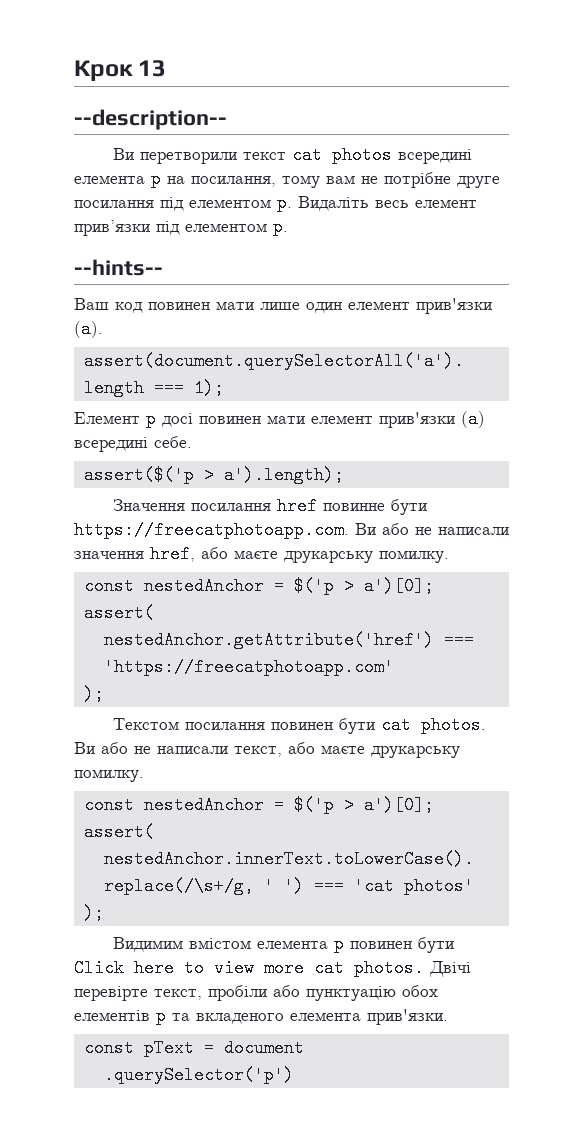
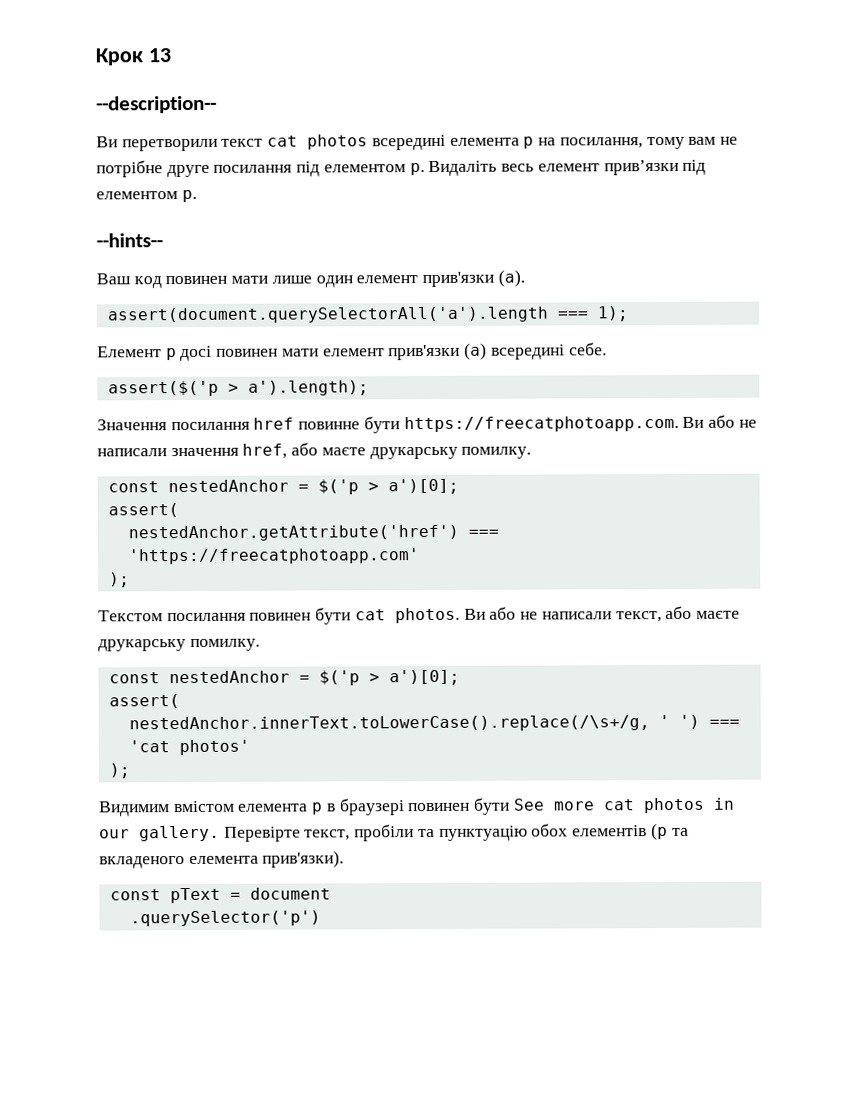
[350,937,455,953] [74,959,471,977] [74,986,148,1001] повинен бути Click here to view more cat photos. Двічі перевірте -> [326,797,735,816] [99,825,301,842] в браузері повинен бути See more cat photos in our gallery. Перевірте
[273,985,300,997] або -> [417,828,435,838] та
[156,1007,166,1025] p -> [650,823,668,841] (p
[367,1009,448,1025] прив'язки. -> [262,850,345,868] прив'язки).

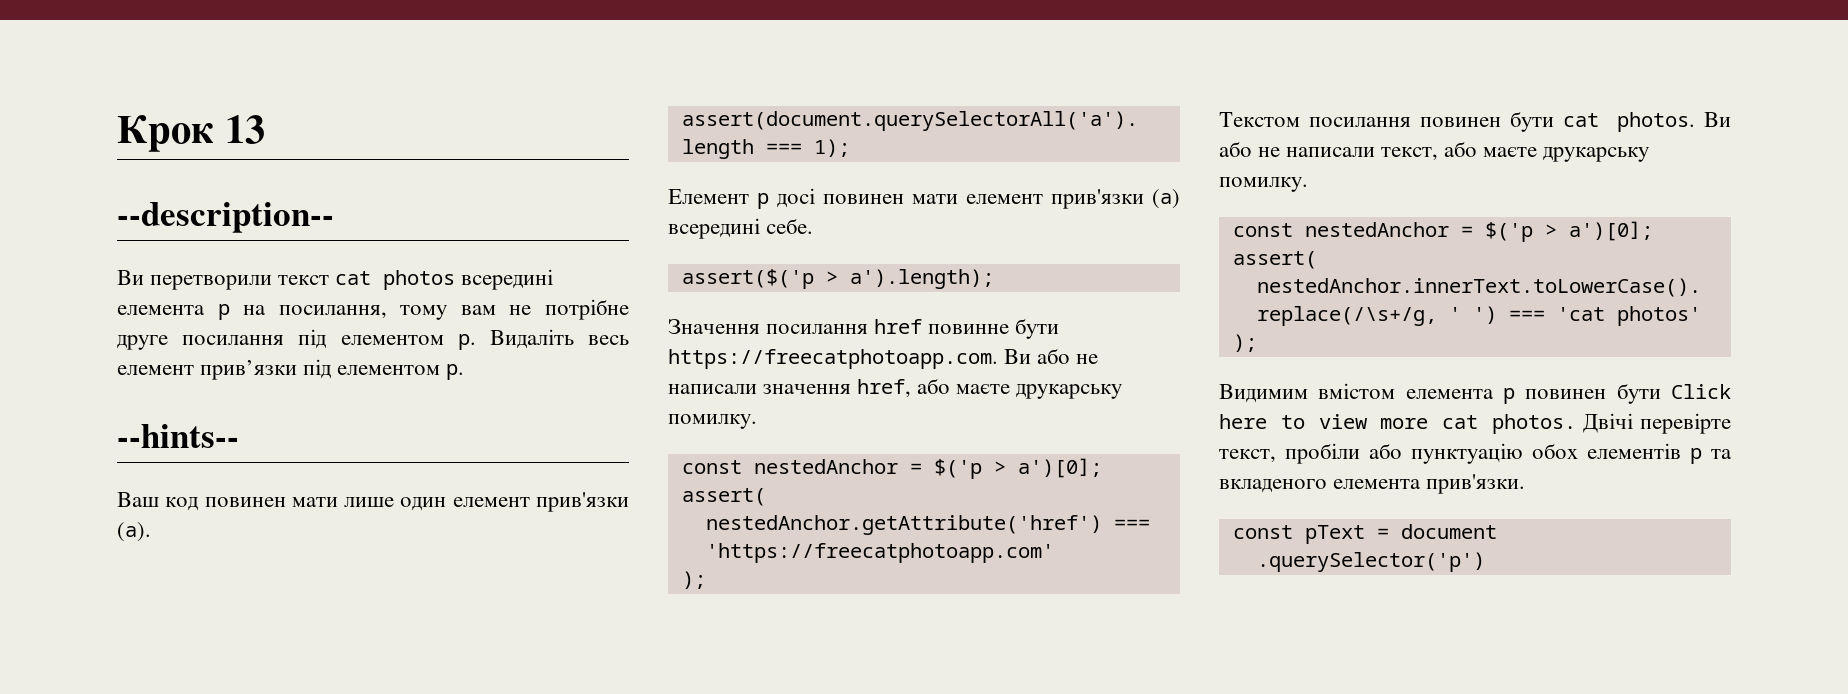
[326,797,735,816] [99,825,301,842] в браузері повинен бути See more cat photos in our gallery. Перевірте -> [1525,383,1731,404] [1219,413,1731,434] повинен бути Click here to view more cat photos. Двічі перевірте
[417,828,435,838] та -> [1369,443,1402,459] або
[650,823,668,841] (p -> [1690,448,1702,464] p
[262,850,345,868] прив'язки). -> [1426,474,1526,494] прив'язки.

